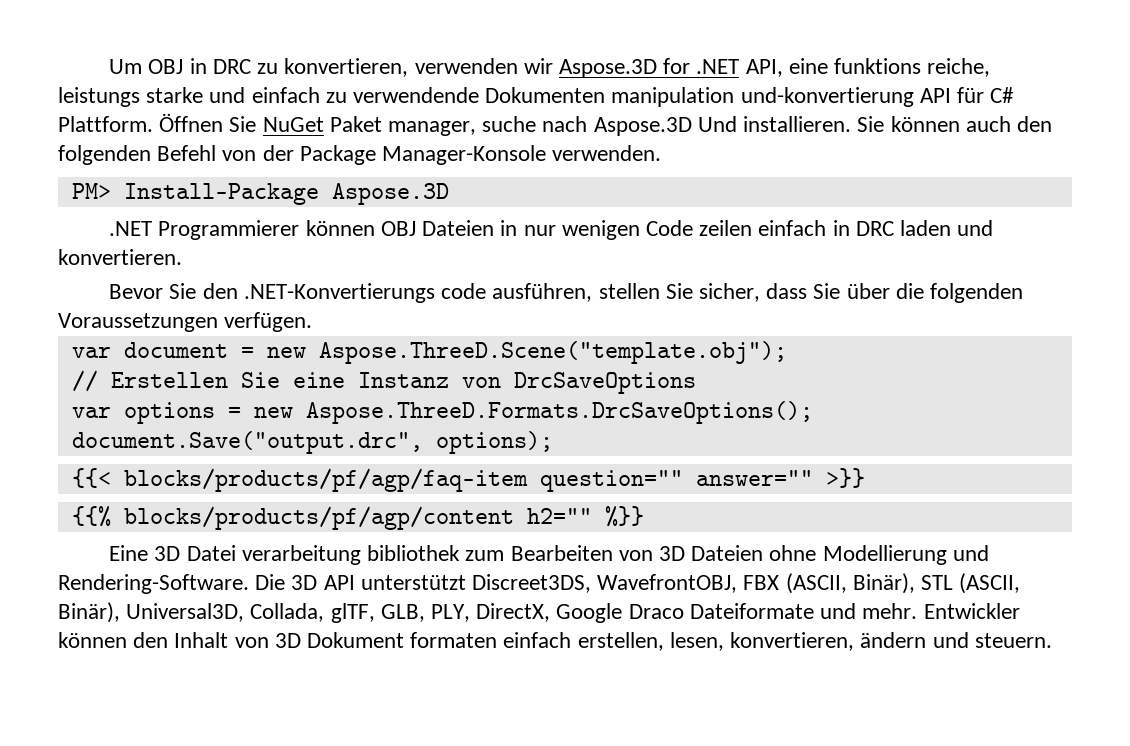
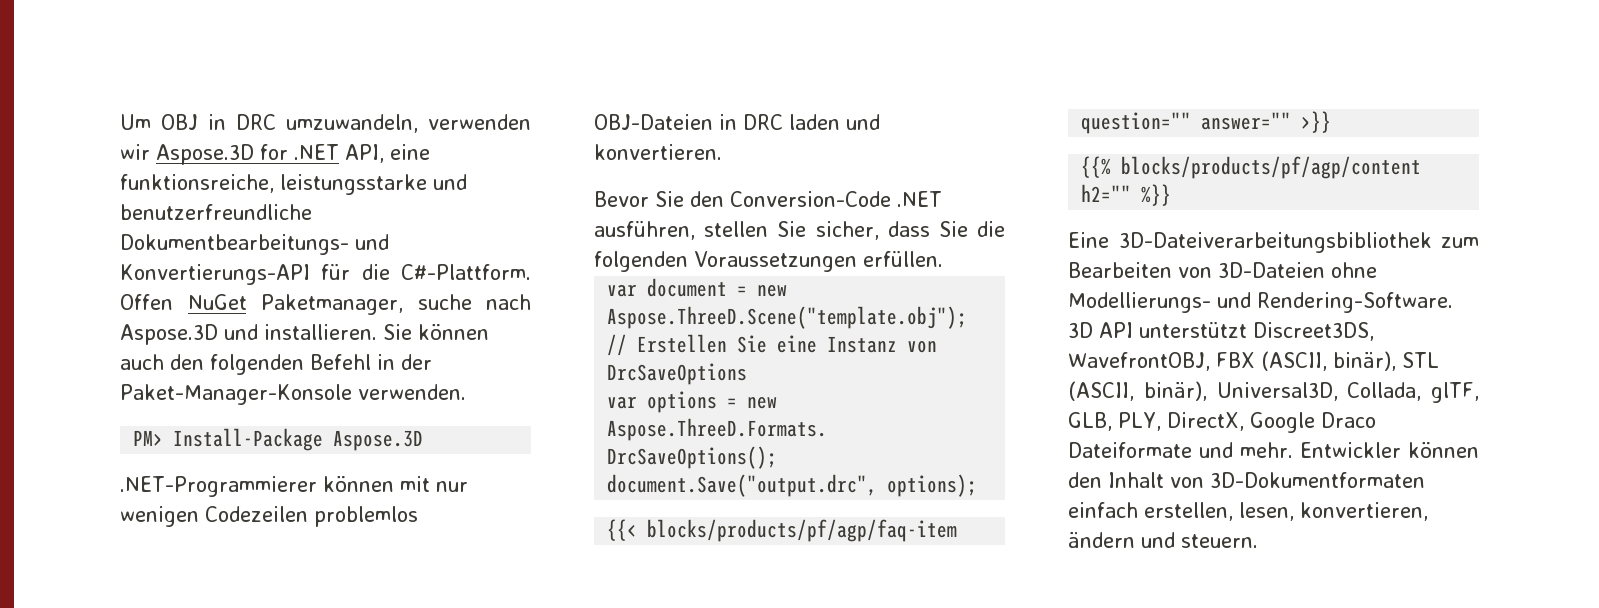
[257,58,409,77] zu konvertieren, -> [286,114,418,133] umzuwandeln,
[833,58,991,77] [58,87,1015,107] [58,113,477,136] funktions reiche, leistungs starke und einfach zu verwendende Dokumenten manipulation und-konvertierung API für C# Plattform. Öffnen Sie NuGet Paket manager, -> [120,174,467,195] [120,204,312,220] [120,234,389,255] [120,264,531,285] [120,294,403,315] funktionsreiche, leistungsstarke und benutzerfreundliche Dokumentbearbeitungs- und Konvertierungs-API für die C#-Plattform. Offen NuGet Paketmanager,
[697,116,737,132] Und -> [224,324,258,340] und
[222,145,547,165] von der Package Manager-Konsole -> [377,354,432,370] [120,384,352,405] in der Paket-Manager-Konsole
[109,220,827,240] .NET Programmierer können OBJ Dateien in nur wenigen Code zeilen einfach -> [120,475,468,497] [120,506,418,527] [594,114,713,130] .NET-Programmierer können mit nur wenigen Codezeilen problemlos OBJ-Dateien
[243,283,487,303] .NET-Konvertierungs code -> [730,191,942,207] Conversion-Code .NET
[846,283,890,299] über -> (968, 229) none
[224,312,313,332] verfügen. -> [862,251,943,267] erfüllen.
[154,545,947,565] 3D Datei verarbeitung bibliothek zum Bearbeiten von 3D Dateien ohne Modellierung -> [1118,232,1479,253] [1068,262,1377,278] [1068,292,1211,313] 3D-Dateiverarbeitungsbibliothek zum Bearbeiten von 3D-Dateien ohne Modellierungs-
[255,574,286,590] Die -> (1453, 302) none
[852,573,915,594] Binär), -> [1332,351,1396,371] binär),
[58,602,120,623] Binär), -> [1143,381,1207,401] binär),
[274,632,498,648] 3D Dokument formaten -> [1210,472,1425,488] 3D-Dokumentformaten

